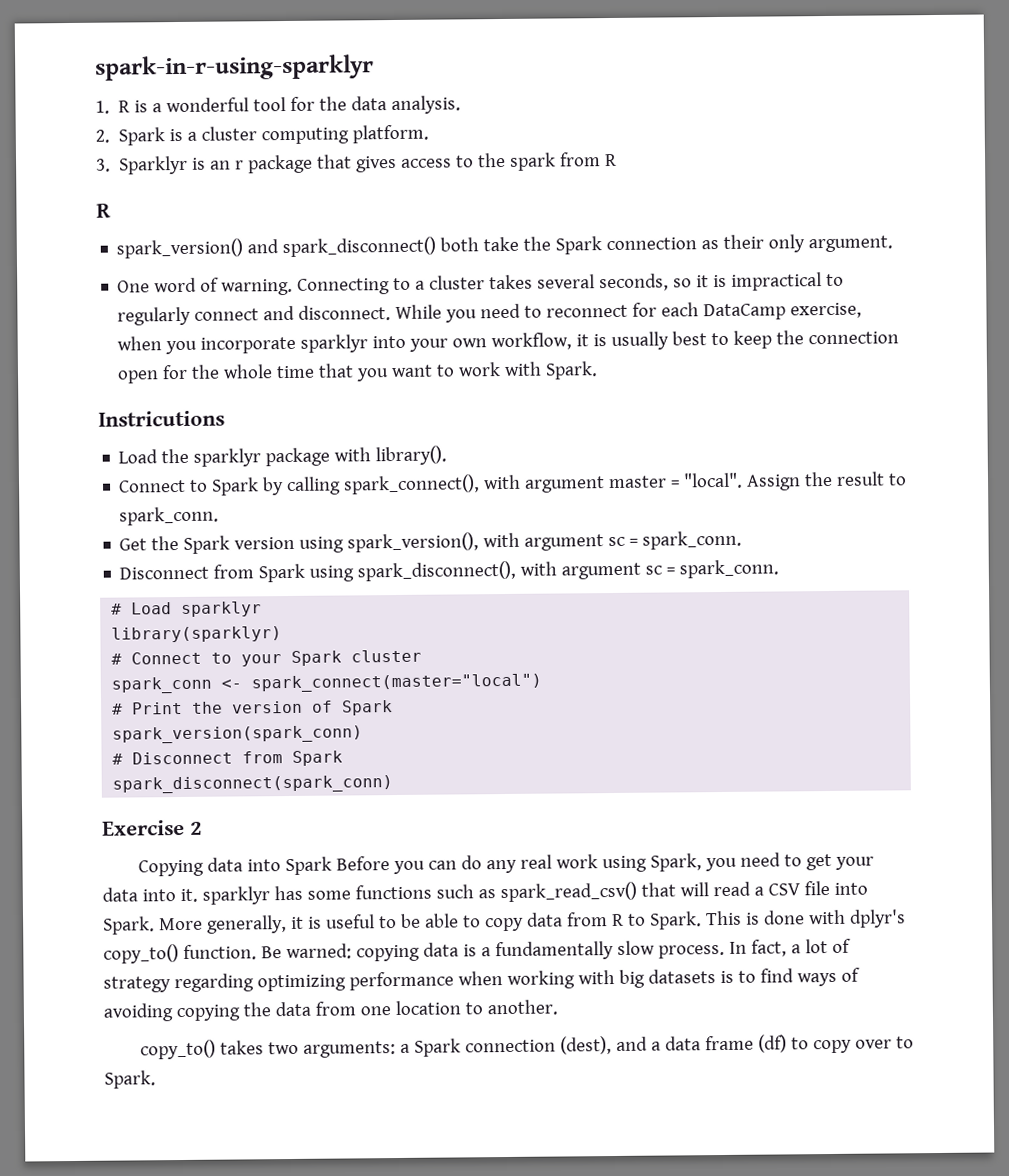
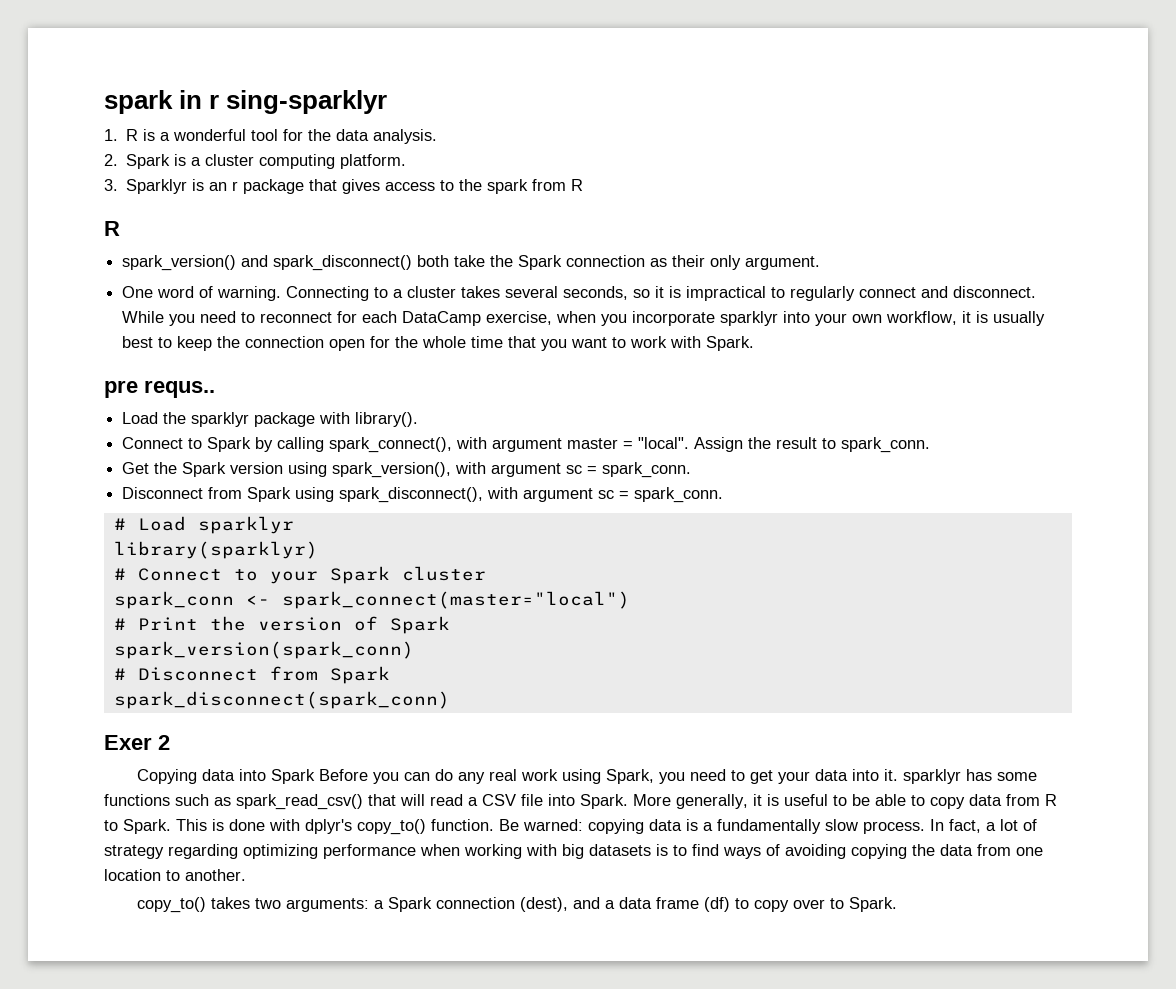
[95,54,374,81] spark-in-r-using-sparklyr -> [104,90,388,114] spark in r sing-sparklyr
[98,410,225,427] Instricutions -> [104,380,215,398] pre requs..
[102,819,185,836] Exercise -> [104,735,152,750] Exer

